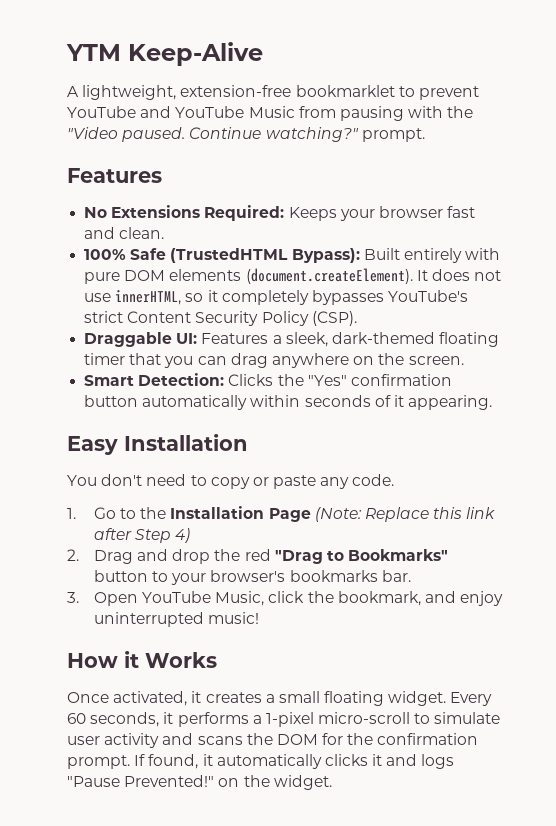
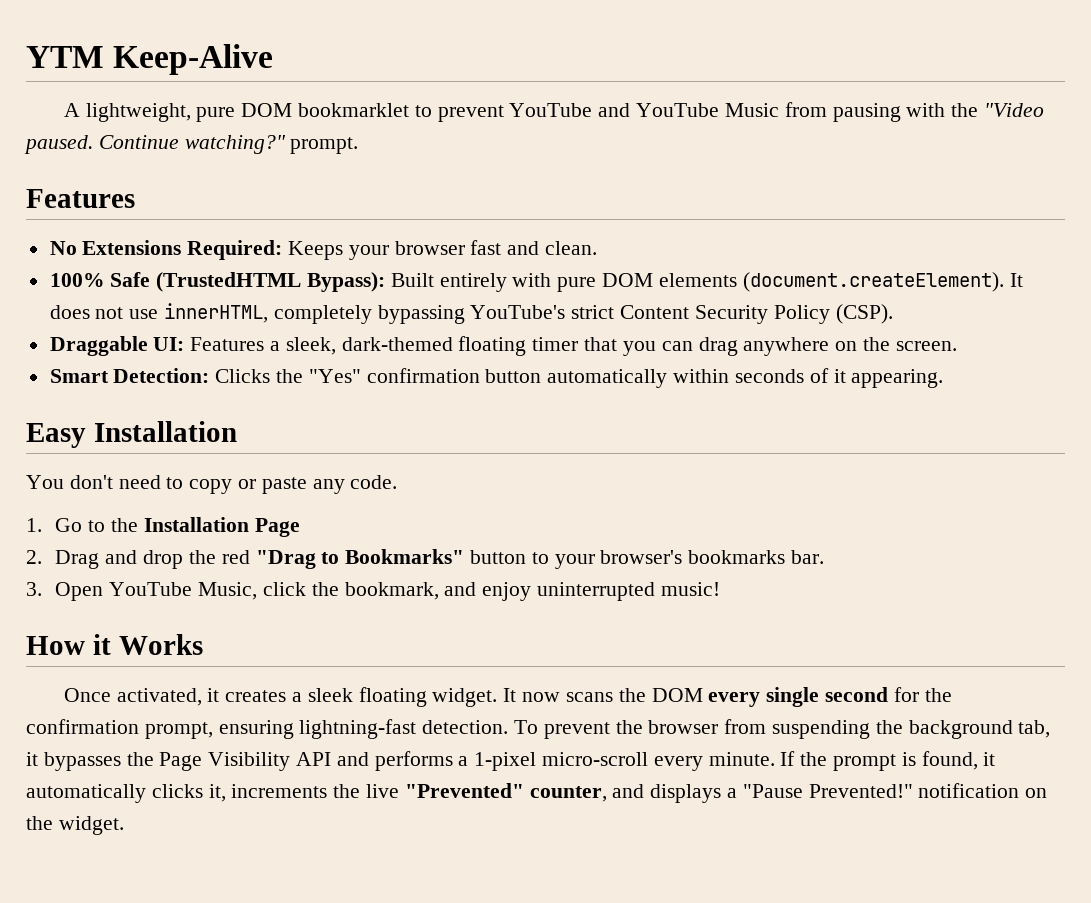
[180,85,292,97] extension-free -> [196,103,293,122] pure DOM
[185,290,384,305] so it completely bypasses -> [273,305,465,324] completely bypassing
[314,507,496,522] [93,528,191,543] (Note: Replace this link after Step 4) -> (300, 527) none
[278,691,320,703] small -> [307,688,353,702] sleek
[450,692,493,706] [67,712,501,727] [67,733,479,748] [67,754,455,769] Every 60 seconds, it performs a 1-pixel micro-scroll to simulate user activity and scans the DOM for the confirmation prompt. If found, it automatically clicks it and logs -> [503,687,952,707] [26,719,1051,739] [26,751,996,771] [26,783,738,803] It now scans the DOM every single second for the confirmation prompt, ensuring lightning-fast detection. To prevent the browser from suspending the background tab, it bypasses the Page Visibility API and performs a 1-pixel micro-scroll every minute. If the prompt is found, it automatically clicks it, increments the live "Prevented" counter, and displays a
(215, 781) none -> [918,783,1020,798] notification

